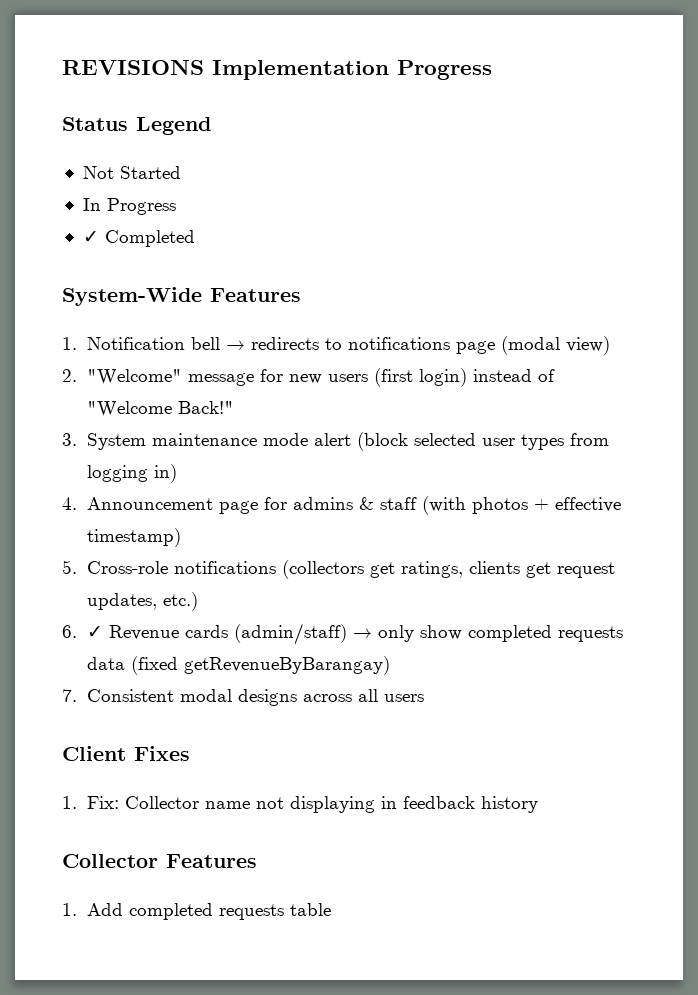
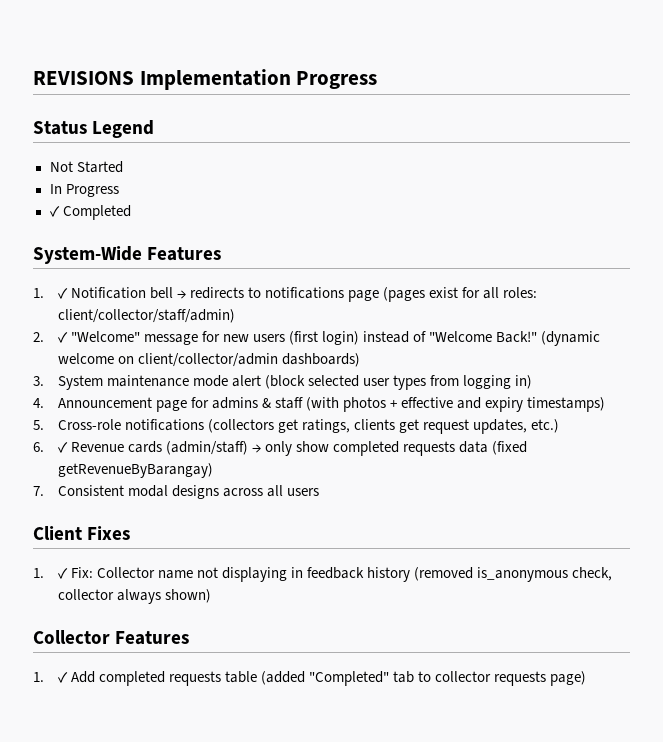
(77, 343) none -> [57,288,68,299] ✓
[500,336,610,355] (modal view) -> [383,287,538,302] [57,309,235,323] (pages exist for all roles: client/collector/staff/admin)
(77, 375) none -> [57,332,68,343] ✓
(234, 407) none -> [541,331,601,346] [57,353,360,367] (dynamic welcome on client/collector/admin dashboards)
[86,528,181,547] timestamp) -> [457,397,606,412] and expiry timestamps)
(77, 802) none -> [57,568,68,579] ✓
(538, 804) none -> [414,567,613,582] [57,589,211,604] (removed is_anonymous check, collector always shown)
(77, 909) none -> [57,672,68,683] ✓
(331, 909) none -> [261,671,587,686] (added "Completed" tab to collector requests page)

